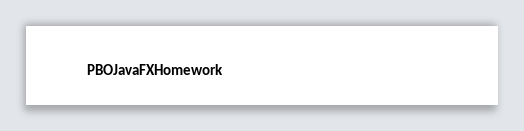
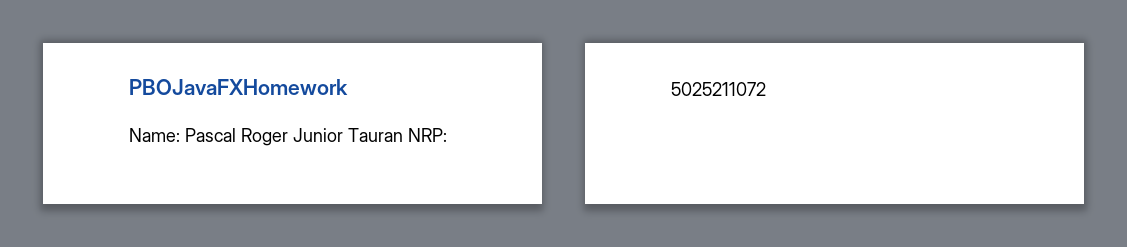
(223, 69) none -> [129,128,447,146] [671,82,766,96] // Name: Pascal Roger Junior Tauran NRP: 5025211072

